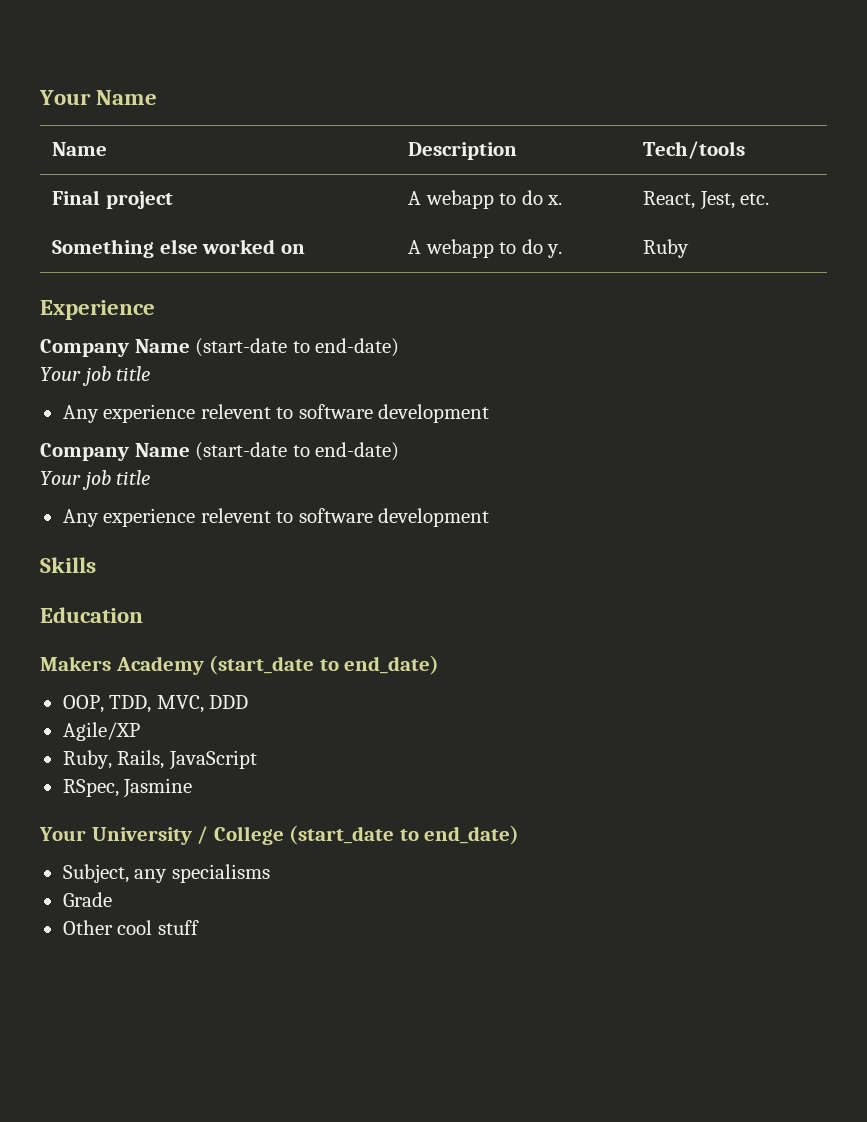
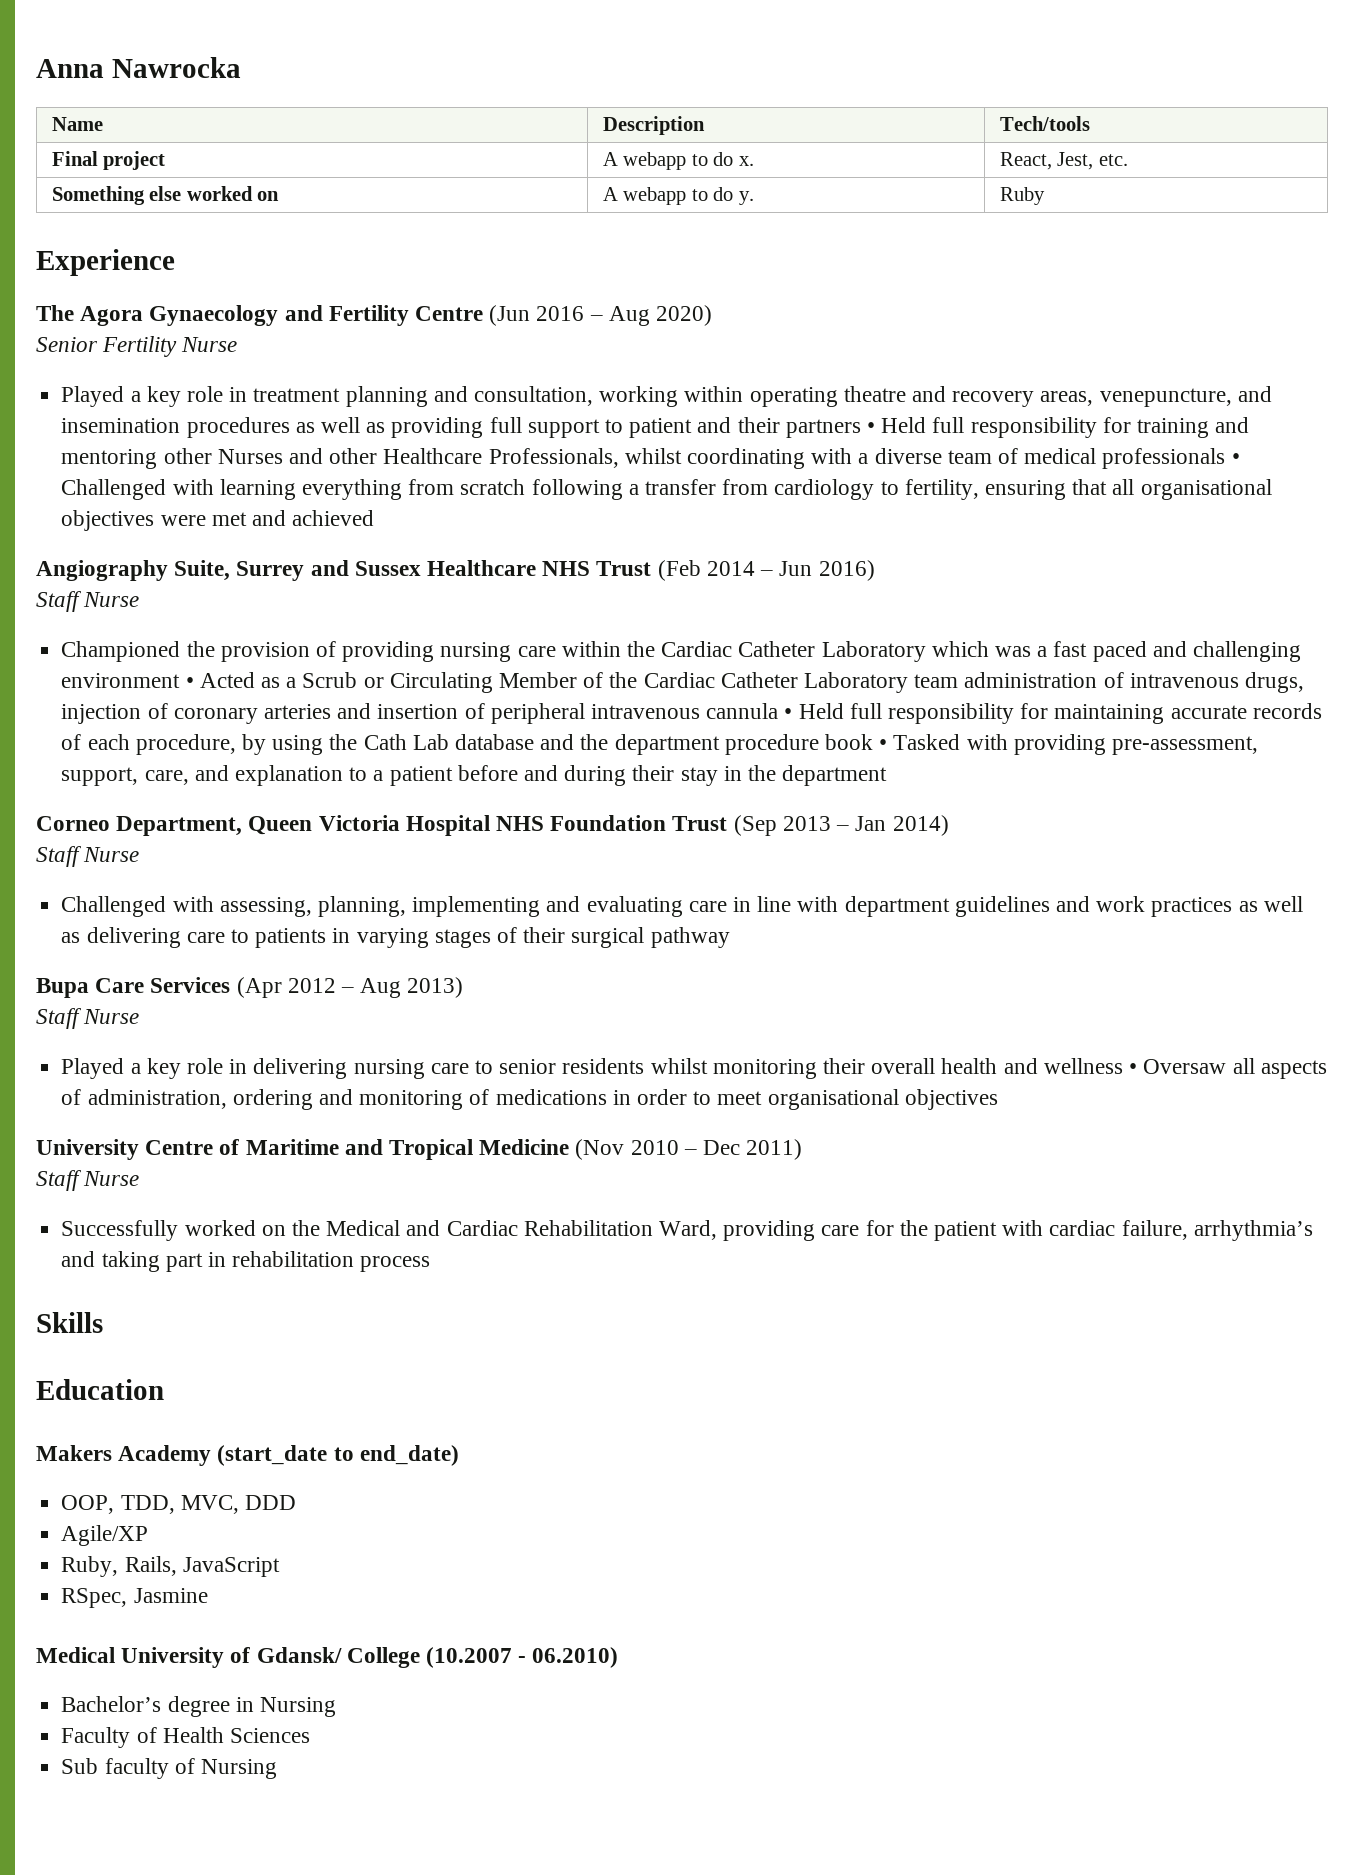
[39,90,158,105] Your Name -> [36,57,241,78] Anna Nawrocka
[40,338,400,357] [40,366,151,386] [62,404,490,423] [40,442,400,461] [40,470,151,490] [62,508,490,527] Company Name (start-date to end-date) // Your job title // Any experience relevent to software development // Company Name (start-date to end-date) // Your job title // Any experience relevent to software development -> [36,305,713,326] [36,336,238,357] [61,386,1272,407] [61,417,1250,438] [61,448,1240,469] [61,479,1272,500] [61,510,375,531] [36,560,875,581] [36,591,140,612] [61,641,1302,662] [61,672,1305,693] [61,703,1322,724] [61,734,1259,755] [61,765,888,786] [36,815,949,836] [36,846,140,867] [61,896,1303,917] [61,927,730,948] [36,977,464,998] [36,1008,140,1029] [61,1058,1327,1079] [61,1089,998,1110] [36,1139,803,1160] [36,1170,140,1191] [61,1220,1313,1241] [61,1251,431,1272] The Agora Gynaecology and Fertility Centre (Jun 2016 – Aug 2020) // Senior Fertility Nurse // Played a key role in treatment planning and consultation, working within operating theatre and recovery areas, venepuncture, and insemination procedures as well as providing full support to patient and their partners • Held full responsibility for training and mentoring other Nurses and other Healthcare Professionals, whilst coordinating with a diverse team of medical professionals • Challenged with learning everything from scratch following a transfer from cardiology to fertility, ensuring that all organisational objectives were met and achieved // Angiography Suite, Surrey and Sussex Healthcare NHS Trust (Feb 2014 – Jun 2016) // Staff Nurse // Championed the provision of providing nursing care within the Cardiac Catheter Laboratory which was a fast paced and challenging environment • Acted as a Scrub or Circulating Member of the Cardiac Catheter Laboratory team administration of intravenous drugs, injection of coronary arteries and insertion of peripheral intravenous cannula • Held full responsibility for maintaining accurate records of each procedure, by using the Cath Lab database and the department procedure book • Tasked with providing pre-assessment, support, care, and explanation to a patient before and during their stay in the department // Corneo Department, Queen Victoria Hospital NHS Foundation Trust (Sep 2013 – Jan 2014) // Staff Nurse // Challenged with assessing, planning, implementing and evaluating care in line with department guidelines and work practices as well as delivering care to patients in varying stages of their surgical pathway // Bupa Care Services (Apr 2012 – Aug 2013) // Staff Nurse // Played a key role in delivering nursing care to senior residents whilst monitoring their overall health and wellness • Oversaw all aspects of administration, ordering and monitoring of medications in order to meet organisational objectives // University Centre of Maritime and Tropical Medicine (Nov 2010 – Dec 2011) // Staff Nurse // Successfully worked on the Medical and Cardiac Rehabilitation Ward, providing care for the patient with cardiac failure, arrhythmia’s and taking part in rehabilitation process
[39,825,520,845] [62,864,270,883] [62,892,112,907] [62,920,199,935] Your University / College (start_date to end_date) // Subject, any specialisms // Grade // Other cool stuff -> [36,1647,619,1668] [61,1696,336,1717] [61,1727,310,1748] [61,1758,277,1779] Medical University of Gdansk/ College (10.2007 - 06.2010) // Bachelor’s degree in Nursing // Faculty of Health Sciences // Sub faculty of Nursing

